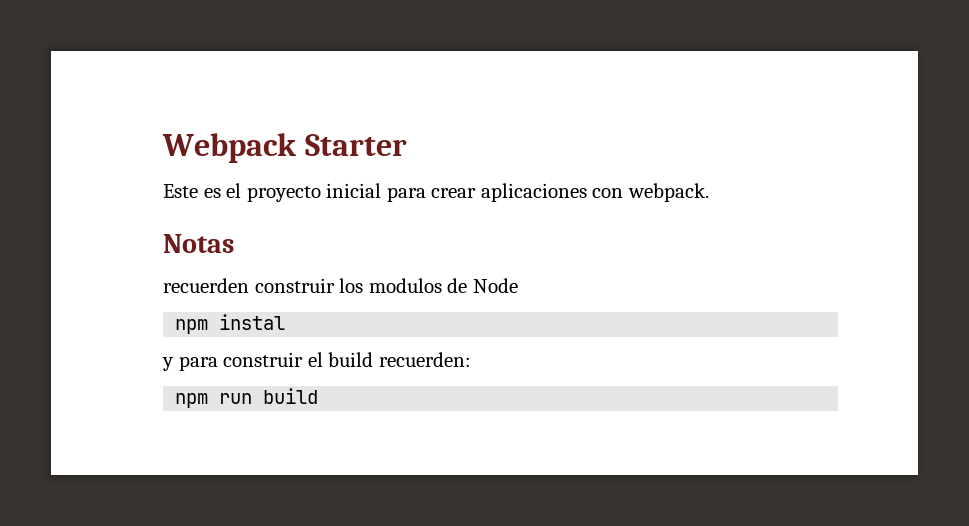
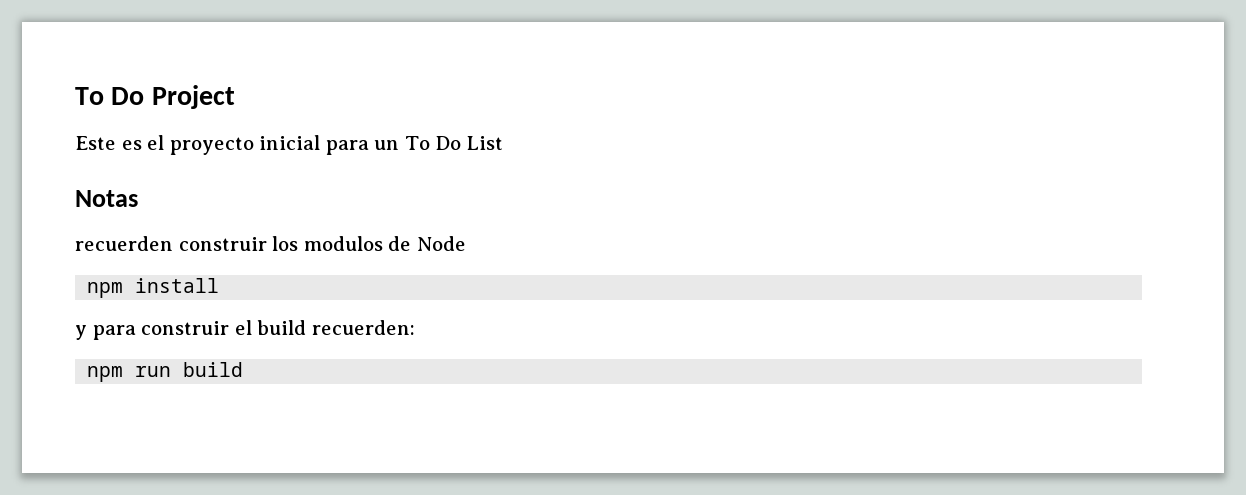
[162,133,407,163] Webpack Starter -> [75,85,235,109] To Do Project
[431,183,709,202] crear aplicaciones con webpack. -> [374,136,503,150] un To Do List
[219,314,286,330] instal -> [135,278,220,293] install

